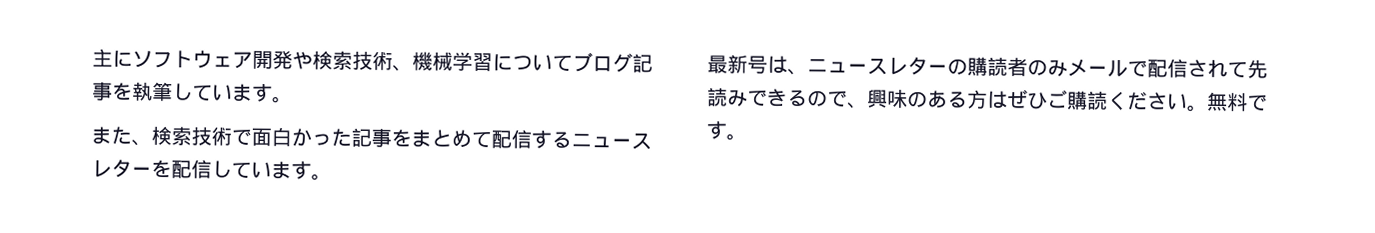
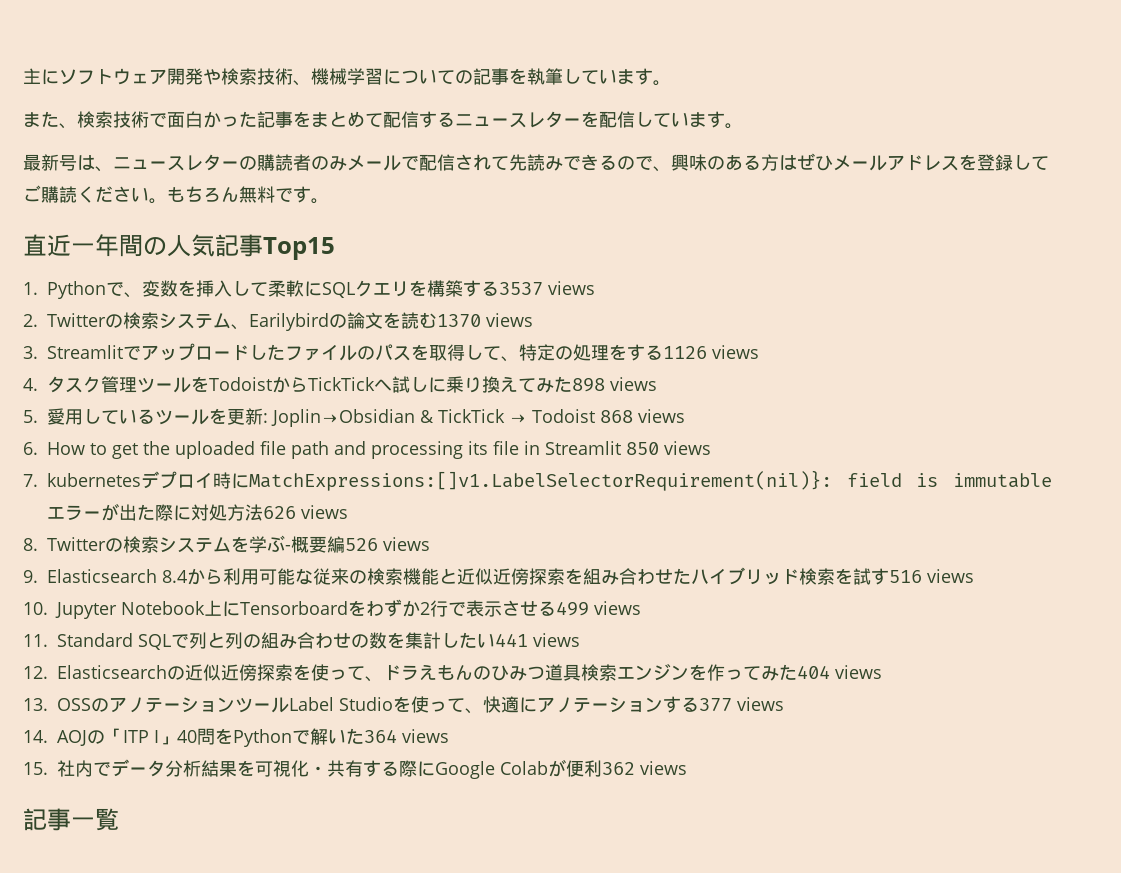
[572,51,633,73] ブログ -> [455,70,473,84] の
(1048, 101) none -> [833,154,1049,171] メールアドレスを登録して
(1208, 108) none -> [167,186,239,202] もちろん
(747, 137) none -> [23,234,335,260] [23,280,596,299] [23,312,534,331] [23,343,760,362] [23,376,658,393] [23,408,686,427] [23,441,712,459] [23,470,1052,491] [47,503,349,521] [23,535,431,553] [23,567,975,585] [23,599,641,619] [23,632,580,650] [23,664,882,682] [23,696,784,714] [23,728,449,747] [23,759,687,779] [23,808,119,831] // 直近一年間の人気記事Top15 // 1. Pythonで、変数を挿入して柔軟にSQLクエリを構築する3537 views // 2. Twitterの検索システム、Earilybirdの論文を読む1370 views // 3. Streamlitでアップロードしたファイルのパスを取得して、特定の処理をする1126 views // 4.タスク管理ツールをTodoistからTickTickへ試しに乗り換えてみた898 views // 5.愛用しているツールを更新: Joplin→Obsidian & TickTick → Todoist 868 views // 6. How to get the uploaded file path and processing its file in Streamlit 850 views // 7. kubernetesデプロイ時にMatchExpressions:[]v1.LabelSelectorRequirement(nil)}: field is immutableエラーが出た際に対処方法626 views // 8. Twitterの検索システムを学ぶ-概要編526 views // 9. Elasticsearch 8.4から利用可能な従来の検索機能と近似近傍探索を組み合わせたハイブリッド検索を試す516 views // 10. Jupyter Notebook上にTensorboardをわずか2行で表示させる499 views // 11. Standard SQLで列と列の組み合わせの数を集計したい441 views // 12. Elasticsearchの近似近傍探索を使って、ドラえもんのひみつ道具検索エンジンを作ってみた404 views // 13. OSSのアノテーションツールLabel Studioを使って、快適にアノテーションする377 views // 14. AOJの「ITP I」40問をPythonで解いた364 views // 15.社内でデータ分析結果を可視化・共有する際にGoogle Colabが便利362 views // 記事一覧

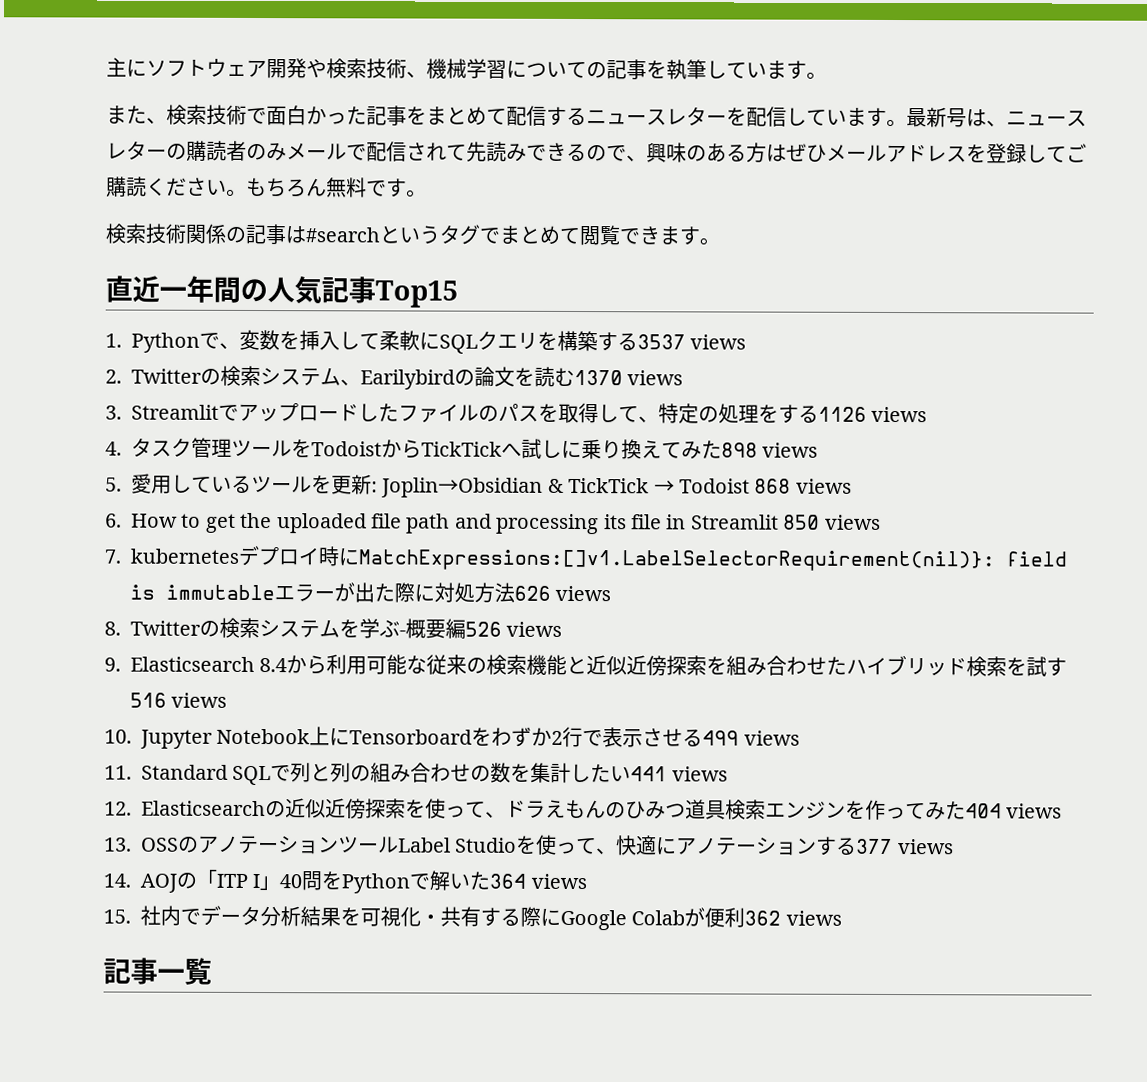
(743, 126) // -> (907, 123) none
(329, 201) none -> [105,223,720,246] // 検索技術関係の記事は#searchというタグでまとめて閲覧できます。

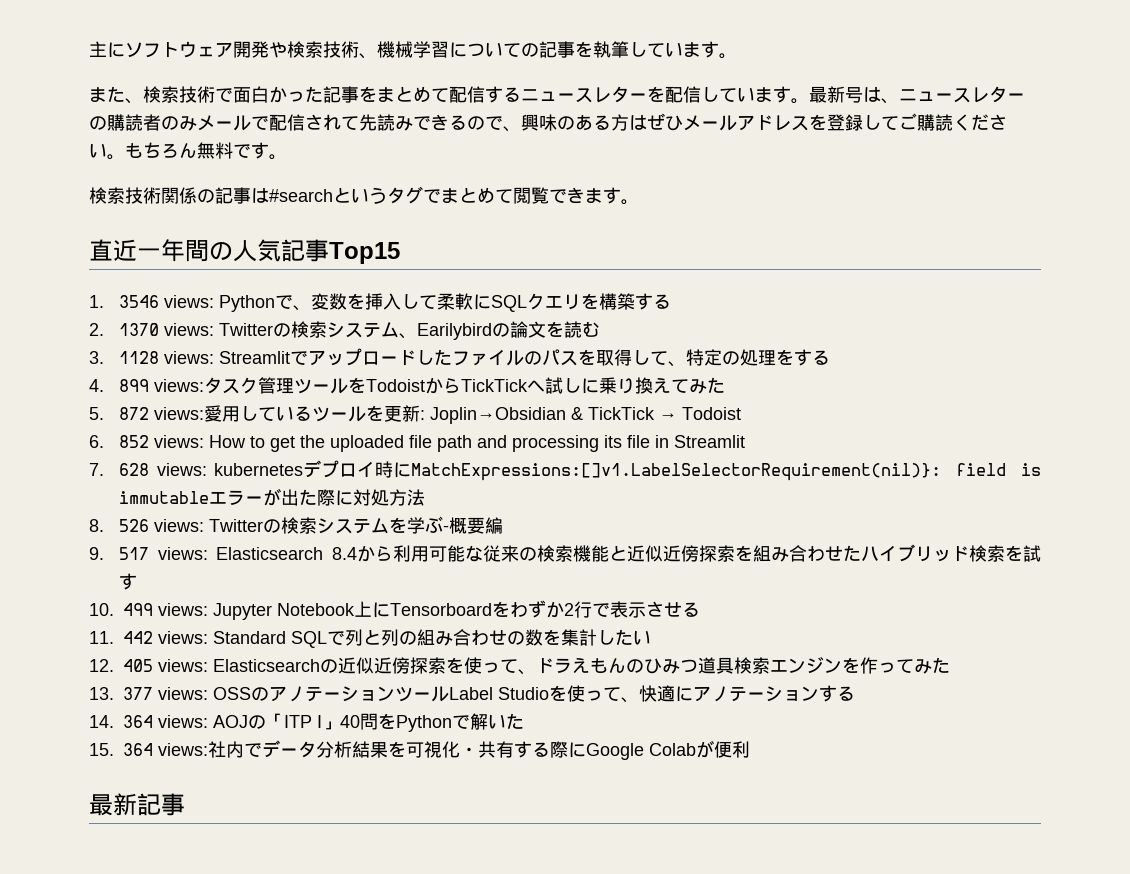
(122, 340) none -> [119,295,215,308] 3546 views:
[637,334,747,350] 3537 views -> (672, 301) none
(122, 376) none -> [119,323,215,336] 1370 views:
[574,370,684,386] 1370 views -> (601, 329) none
(122, 412) none -> [119,351,215,364] 1128 views:
[818,406,928,423] 1126 views -> (831, 357) none
(122, 448) none -> [119,379,205,392] 899 views:
[721,442,819,458] 898 views -> (726, 385) none
(122, 484) none -> [119,407,205,420] 872 views:
[754,478,852,494] 868 views -> (742, 413) none
(122, 520) none -> [119,435,205,448] 852 views:
[783,514,881,530] 850 views -> (746, 441) none
(121, 556) none -> [119,463,207,476] 628 views:
[514,585,612,602] 626 views -> (426, 497) none
(121, 628) none -> [119,519,205,532] 526 views:
[465,621,563,637] 526 views -> (504, 525) none
(121, 664) none -> [119,547,208,560] 517 views:
[130,692,228,708] 516 views -> (138, 581) none
(132, 736) none -> [123,603,208,616] 499 views:
[702,730,800,746] 499 views -> (700, 609) none
(132, 772) none -> [123,631,208,644] 442 views:
[630,766,728,782] 441 views -> (651, 637) none
(132, 808) none -> [123,659,208,672] 405 views:
[965,803,1063,819] 404 views -> (950, 665) none
(132, 844) none -> [123,687,208,700] 377 views:
[856,838,954,855] 377 views -> (855, 693) none
(131, 880) none -> [123,715,208,728] 364 views:
[489,873,587,890] 364 views -> (524, 721) none
(131, 916) none -> [123,743,208,756] 364 views:
[744,910,842,926] [103,957,212,985] 362 views // 記事一覧 -> [89,793,185,816] // 最新記事

